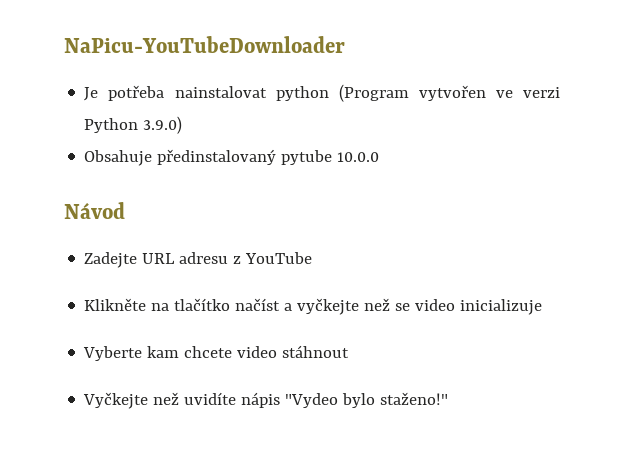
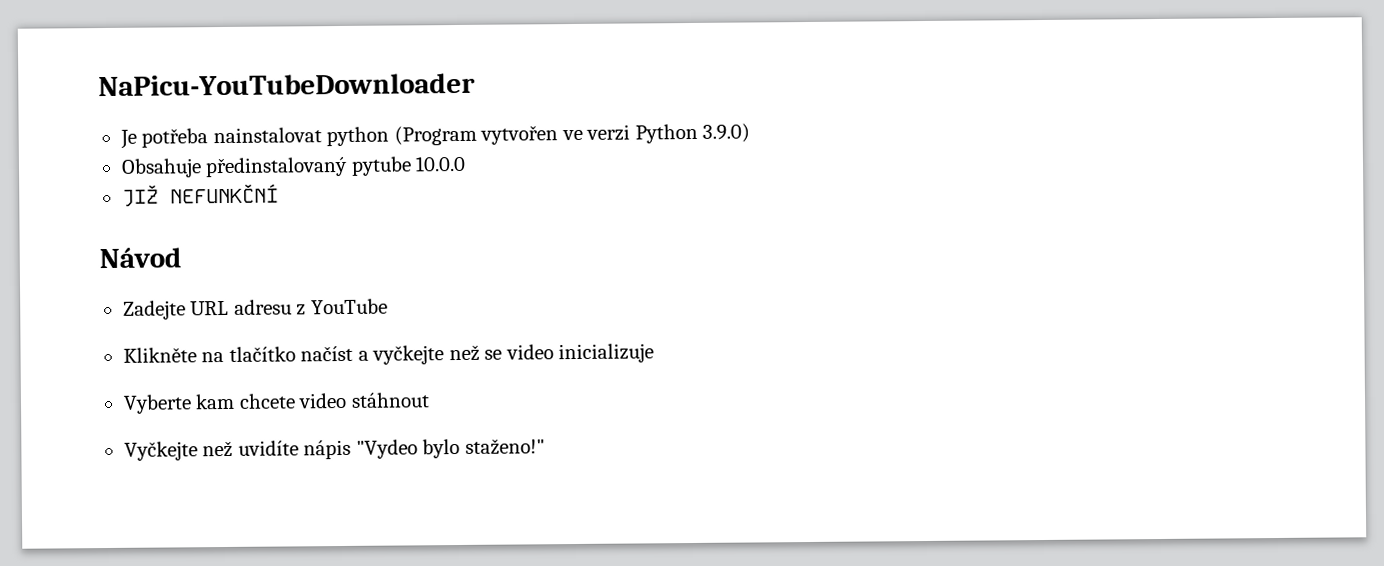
(380, 157) none -> [121,183,279,207] // JIŽ NEFUNKČNÍ

